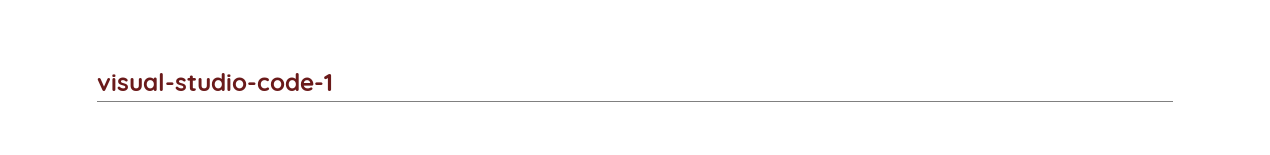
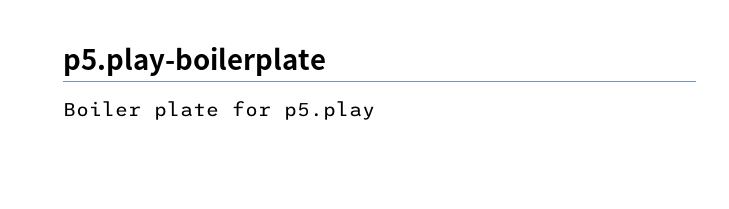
[97,73,333,91] visual-studio-code-1 -> [63,47,326,76] [63,101,375,120] p5.play-boilerplate // Boiler plate for p5.play

